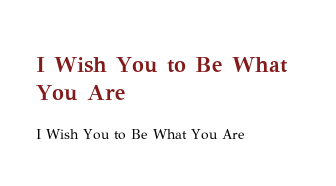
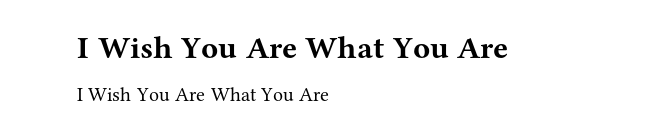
[36,57,223,73] I Wish You to Be -> [77,36,297,58] I Wish You Are
[113,129,148,140] to Be -> [175,88,206,101] Are

